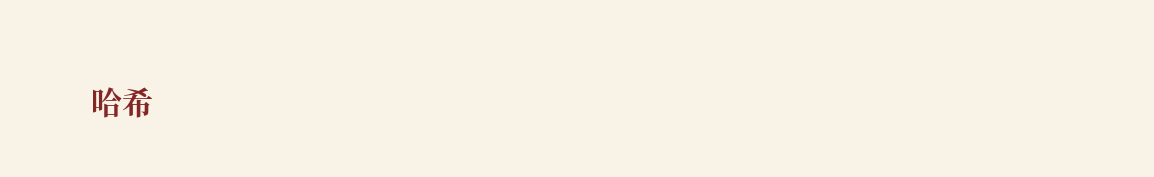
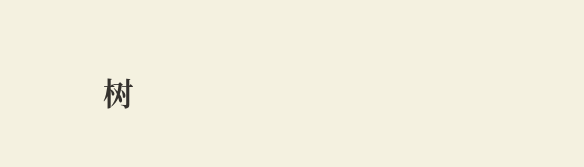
[91,87,153,118] 哈希 -> [103,78,134,109] 树

